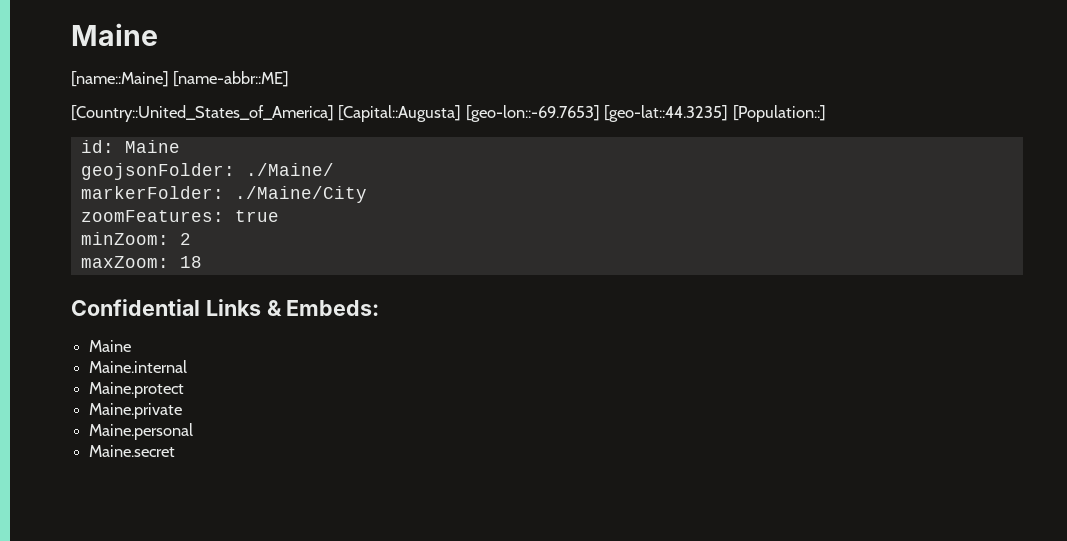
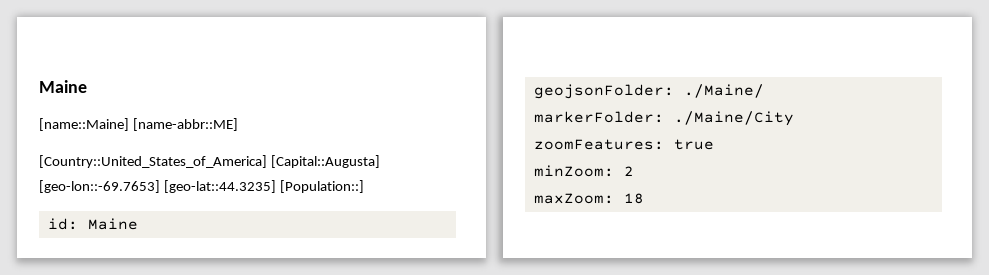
[71,299,380,316] [89,340,132,352] [89,360,188,373] [89,382,185,398] [89,403,183,419] [89,423,194,440] [89,445,176,457] // Confidential Links & Embeds: // Maine // Maine.internal // Maine.protect // Maine.private // Maine.personal // Maine.secret -> (644, 198) none

